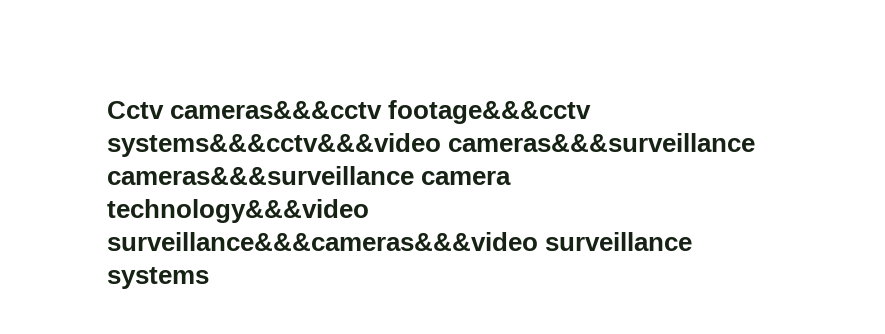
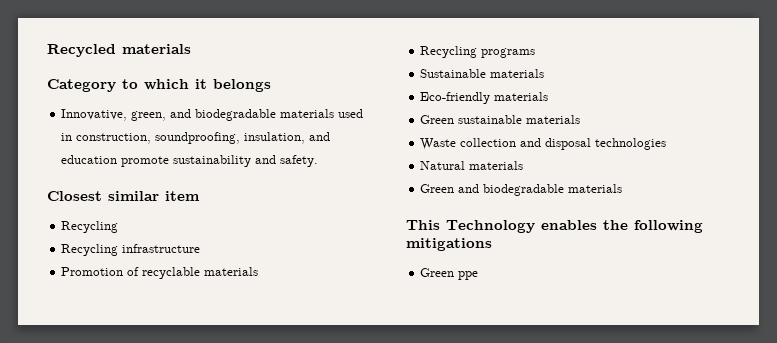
[107,100,592,124] [107,133,756,157] [107,166,512,185] [107,199,369,223] [107,232,693,251] [107,267,209,289] Cctv cameras&&&cctv footage&&&cctv systems&&&cctv&&&video cameras&&&surveillance cameras&&&surveillance camera technology&&&video surveillance&&&cameras&&&video surveillance systems -> [47,44,191,57] [47,79,271,92] [61,109,364,121] [61,132,331,144] [61,155,319,167] [47,191,200,201] [61,221,119,233] [61,244,201,256] [61,267,259,279] [420,46,536,58] [420,69,545,78] [420,92,549,104] [420,115,581,124] [420,138,667,150] [420,161,524,170] [420,184,623,196] [406,220,703,233] [406,238,492,251] [420,268,479,280] Recycled materials // Category to which it belongs // Innovative, green, and biodegradable materials used in construction, soundproofing, insulation, and education promote sustainability and safety. // Closest similar item // Recycling // Recycling infrastructure // Promotion of recyclable materials // Recycling programs // Sustainable materials // Eco-friendly materials // Green sustainable materials // Waste collection and disposal technologies // Natural materials // Green and biodegradable materials // This Technology enables the following mitigations // Green ppe

